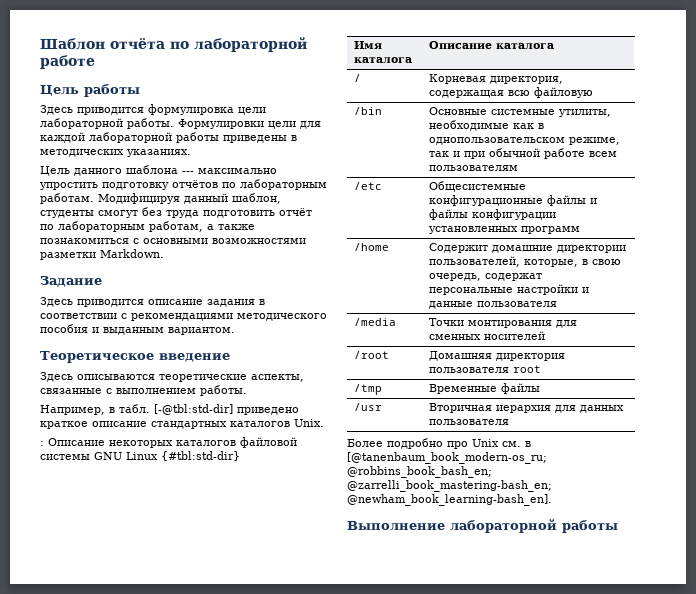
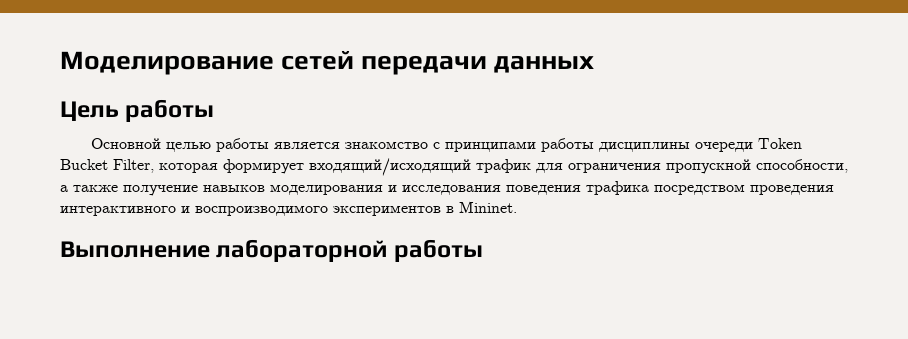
[40,37,307,52] [40,55,95,69] [40,83,140,97] [40,104,266,115] [40,118,321,129] [40,132,297,143] [40,149,191,157] [40,165,277,176] [40,179,327,190] [40,193,281,204] [40,207,312,218] [40,221,255,232] [40,238,306,244] [40,249,164,260] [40,276,102,287] [40,297,265,307] [40,313,327,321] [40,324,235,335] [40,351,230,363] [40,372,304,382] [40,385,247,396] [40,404,299,415] [40,419,324,429] [40,437,297,448] [40,451,240,461] [354,41,383,49] [354,57,413,64] [429,41,555,50] [354,74,362,82] [429,74,564,84] [429,87,594,98] [354,107,383,115] [429,107,612,117] [429,120,545,131] [429,137,621,145] [429,148,618,159] [429,165,519,171] [354,182,383,190] [429,181,527,192] [429,195,598,206] [429,209,557,220] [429,226,581,234] [354,243,390,251] [429,243,627,253] [429,256,622,267] [429,273,543,281] [429,284,590,295] [429,301,558,309] [354,318,397,326] [429,318,578,328] [429,331,546,340] [354,351,390,359] [429,351,566,361] [429,365,542,373] [354,384,383,395] [429,383,541,394] [354,403,383,411] [429,403,625,413] [429,419,510,425] [347,438,531,449] [347,452,547,464] [347,466,492,478] [347,480,552,492] [347,494,552,506] Шаблон отчёта по лабораторной работе // Цель работы // Здесь приводится формулировка цели лабораторной работы. Формулировки цели для каждой лабораторной работы приведены в методических указаниях. // Цель данного шаблона --- максимально упростить подготовку отчётов по лабораторным работам. Модифицируя данный шаблон, студенты смогут без труда подготовить отчёт по лабораторным работам, а также познакомиться с основными возможностями разметки Markdown. // Задание // Здесь приводится описание задания в соответствии с рекомендациями методического пособия и выданным вариантом. // Теоретическое введение // Здесь описываются теоретические аспекты, связанные с выполнением работы. // Например, в табл. [-@tbl:std-dir] приведено краткое описание стандартных каталогов Unix. // : Описание некоторых каталогов файловой системы GNU Linux {#tbl:std-dir} // Имя каталога | Описание каталога // / | Корневая директория, содержащая всю файловую // /bin | Основные системные утилиты, необходимые как в однопользовательском режиме, так и при обычной работе всем пользователям // /etc | Общесистемные конфигурационные файлы и файлы конфигурации установленных программ // /home | Содержит домашние директории пользователей, которые, в свою очередь, содержат персональные настройки и данные пользователя // /media | Точки монтирования для сменных носителей // /root | Домашняя директория пользователя root // /tmp | Временные файлы // /usr | Вторичная иерархия для данных пользователя // Более подробно про Unix см. в [@tanenbaum_book_modern-os_ru; @robbins_book_bash_en; @zarrelli_book_mastering-bash_en; @newham_book_learning-bash_en]. -> [60,50,595,75] [60,99,215,122] [91,138,803,152] [60,158,848,176] [60,181,834,196] [60,201,517,216] Моделирование сетей передачи данных // Цель работы // Основной целью работы является знакомство с принципами работы дисциплины очереди Token Bucket Filter, которая формирует входящий/исходящий трафик для ограничения пропускной способности, а также получение навыков моделирования и исследования поведения трафика посредством проведения интерактивного и воспроизводимого экспериментов в Mininet.

